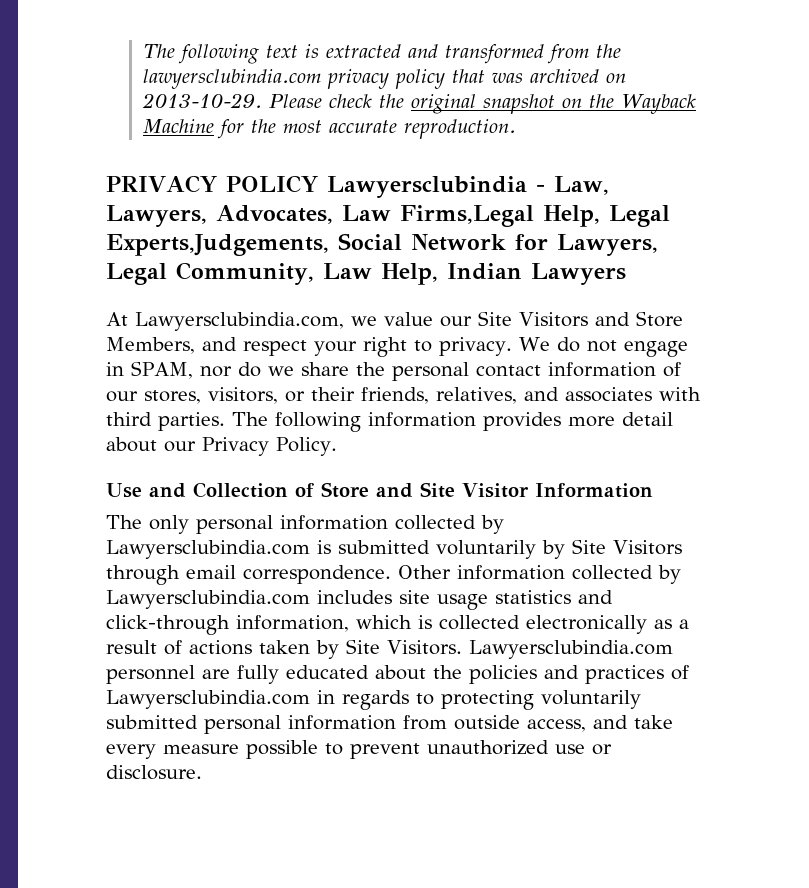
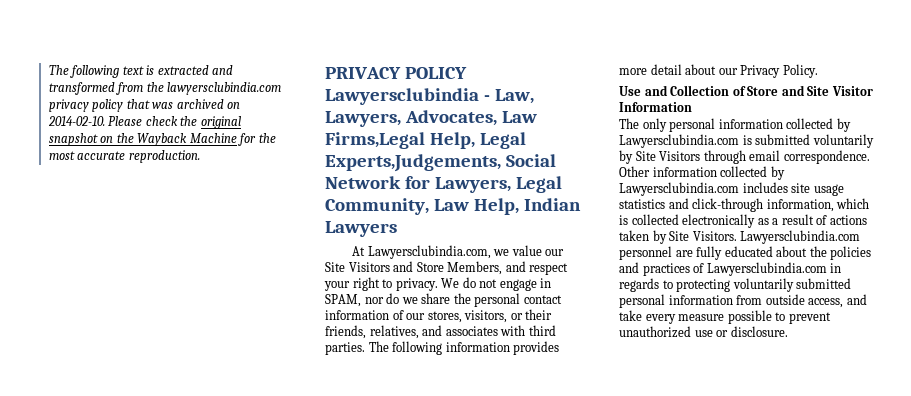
[142,93,263,108] 2013-10-29. -> [47,116,105,126] 2014-02-10.

